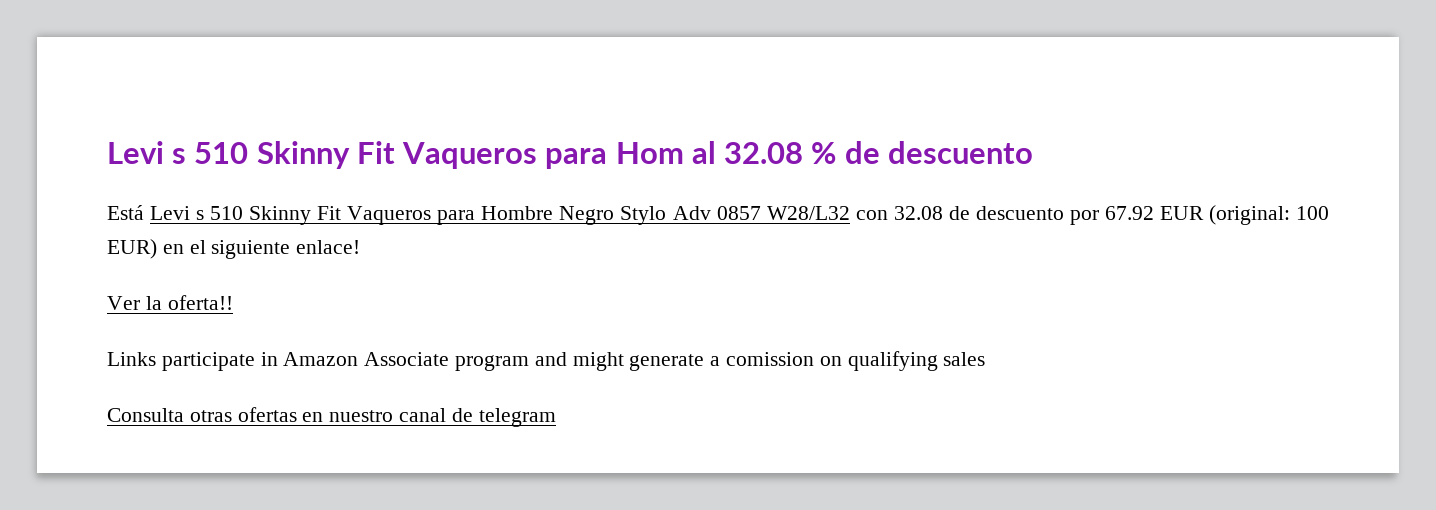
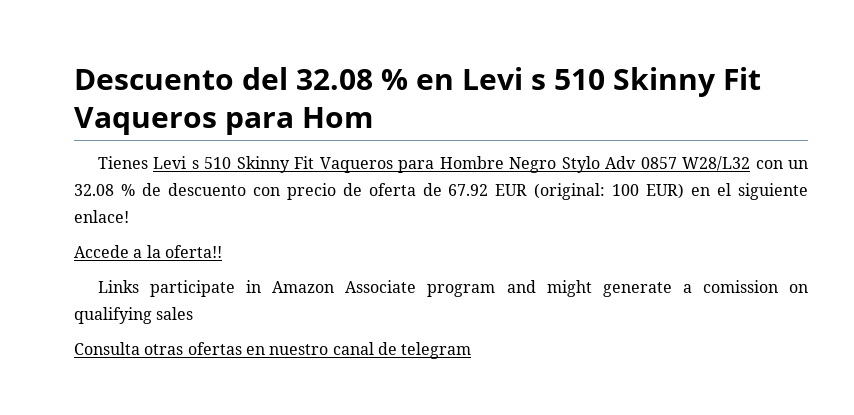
(107, 152) none -> [74,67,454,90] Descuento del 32.08 % en
[691,141,1033,164] [107,205,144,220] al 32.08 % de descuento // Está -> [97,156,148,169] // Tienes
[893,206,1099,225] 32.08 de descuento por -> [788,160,809,169] [74,183,442,200] un 32.08 % de descuento con precio de oferta de
[107,296,140,310] Ver -> [74,245,143,258] Accede a

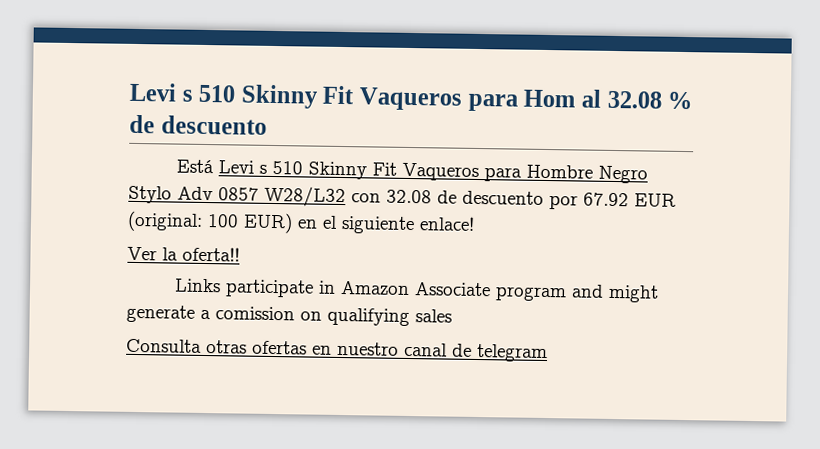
[74,67,454,90] Descuento del 32.08 % en -> (129, 92) none
[97,156,148,169] // Tienes -> [580,89,694,110] [129,114,267,135] [175,159,214,174] al 32.08 % de descuento // Está
[788,160,809,169] [74,183,442,200] un 32.08 % de descuento con precio de oferta de -> [386,189,578,210] 32.08 de descuento por
[74,245,143,258] Accede a -> [127,246,157,261] Ver

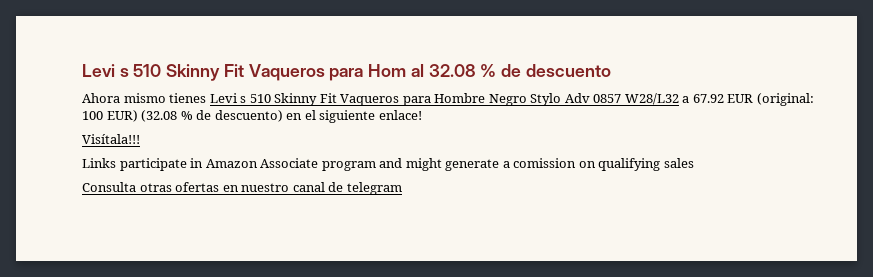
[175,159,214,174] Está -> [82,93,207,103] Ahora mismo tienes
[351,189,578,210] con 32.08 de descuento por -> [682,96,690,103] a
(293, 223) none -> [141,110,283,122] (32.08 % de descuento)
[127,246,240,262] Ver la oferta!! -> [82,134,140,144] Visítala!!!

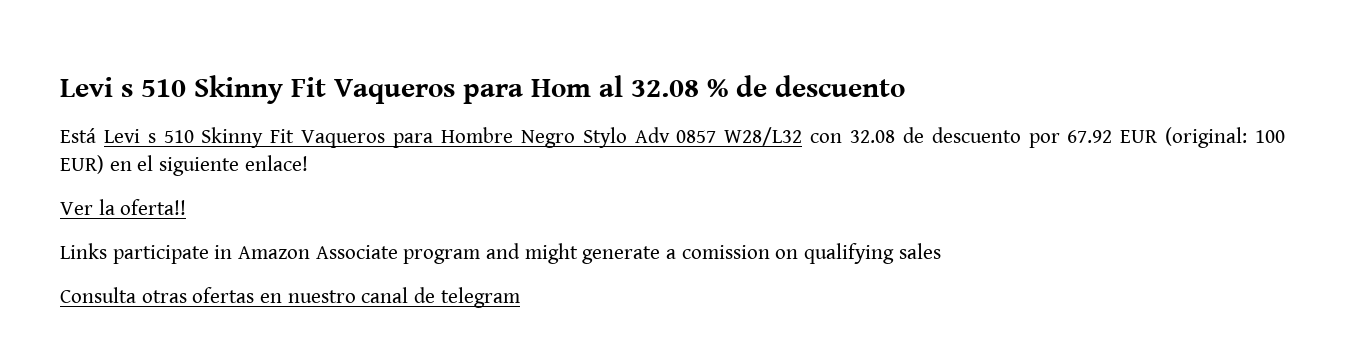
[82,93,207,103] Ahora mismo tienes -> [60,128,96,143] Está
[682,96,690,103] a -> [810,127,1060,148] con 32.08 de descuento por
[141,110,283,122] (32.08 % de descuento) -> (104, 164) none
[82,134,140,144] Visítala!!! -> [60,199,187,215] Ver la oferta!!

